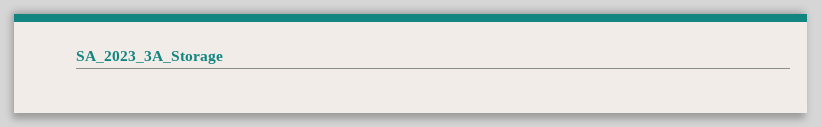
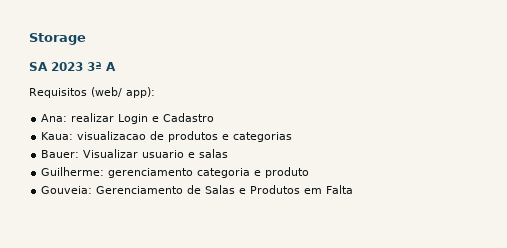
[76,51,223,64] SA_2023_3A_Storage -> [29,33,86,45] [29,62,116,71] [29,87,155,98] [41,113,215,124] [41,131,293,142] [41,149,229,158] [41,167,310,178] [41,185,354,194] Storage // SA 2023 3ª A // Requisitos (web/ app): // Ana: realizar Login e Cadastro // Kaua: visualizacao de produtos e categorias // Bauer: Visualizar usuario e salas // Guilherme: gerenciamento categoria e produto // Gouveia: Gerenciamento de Salas e Produtos em Falta

